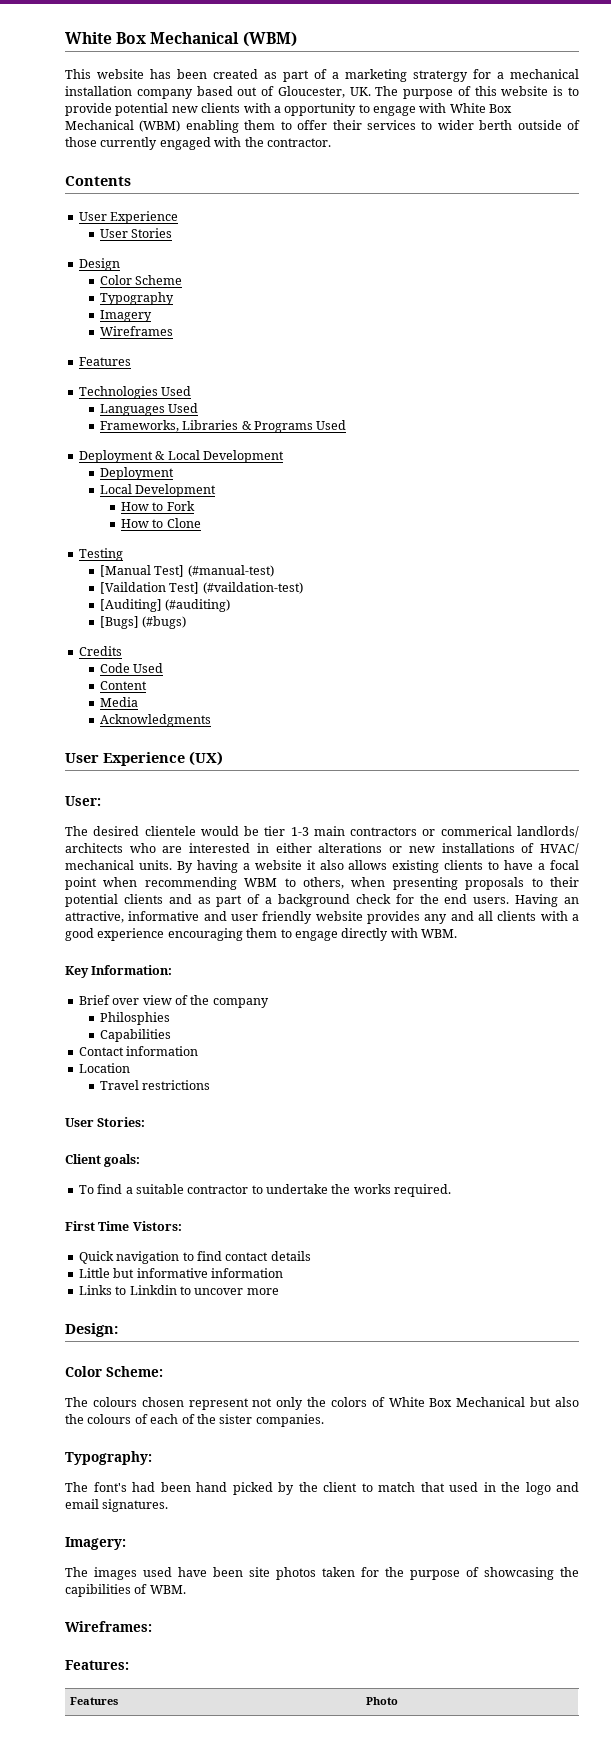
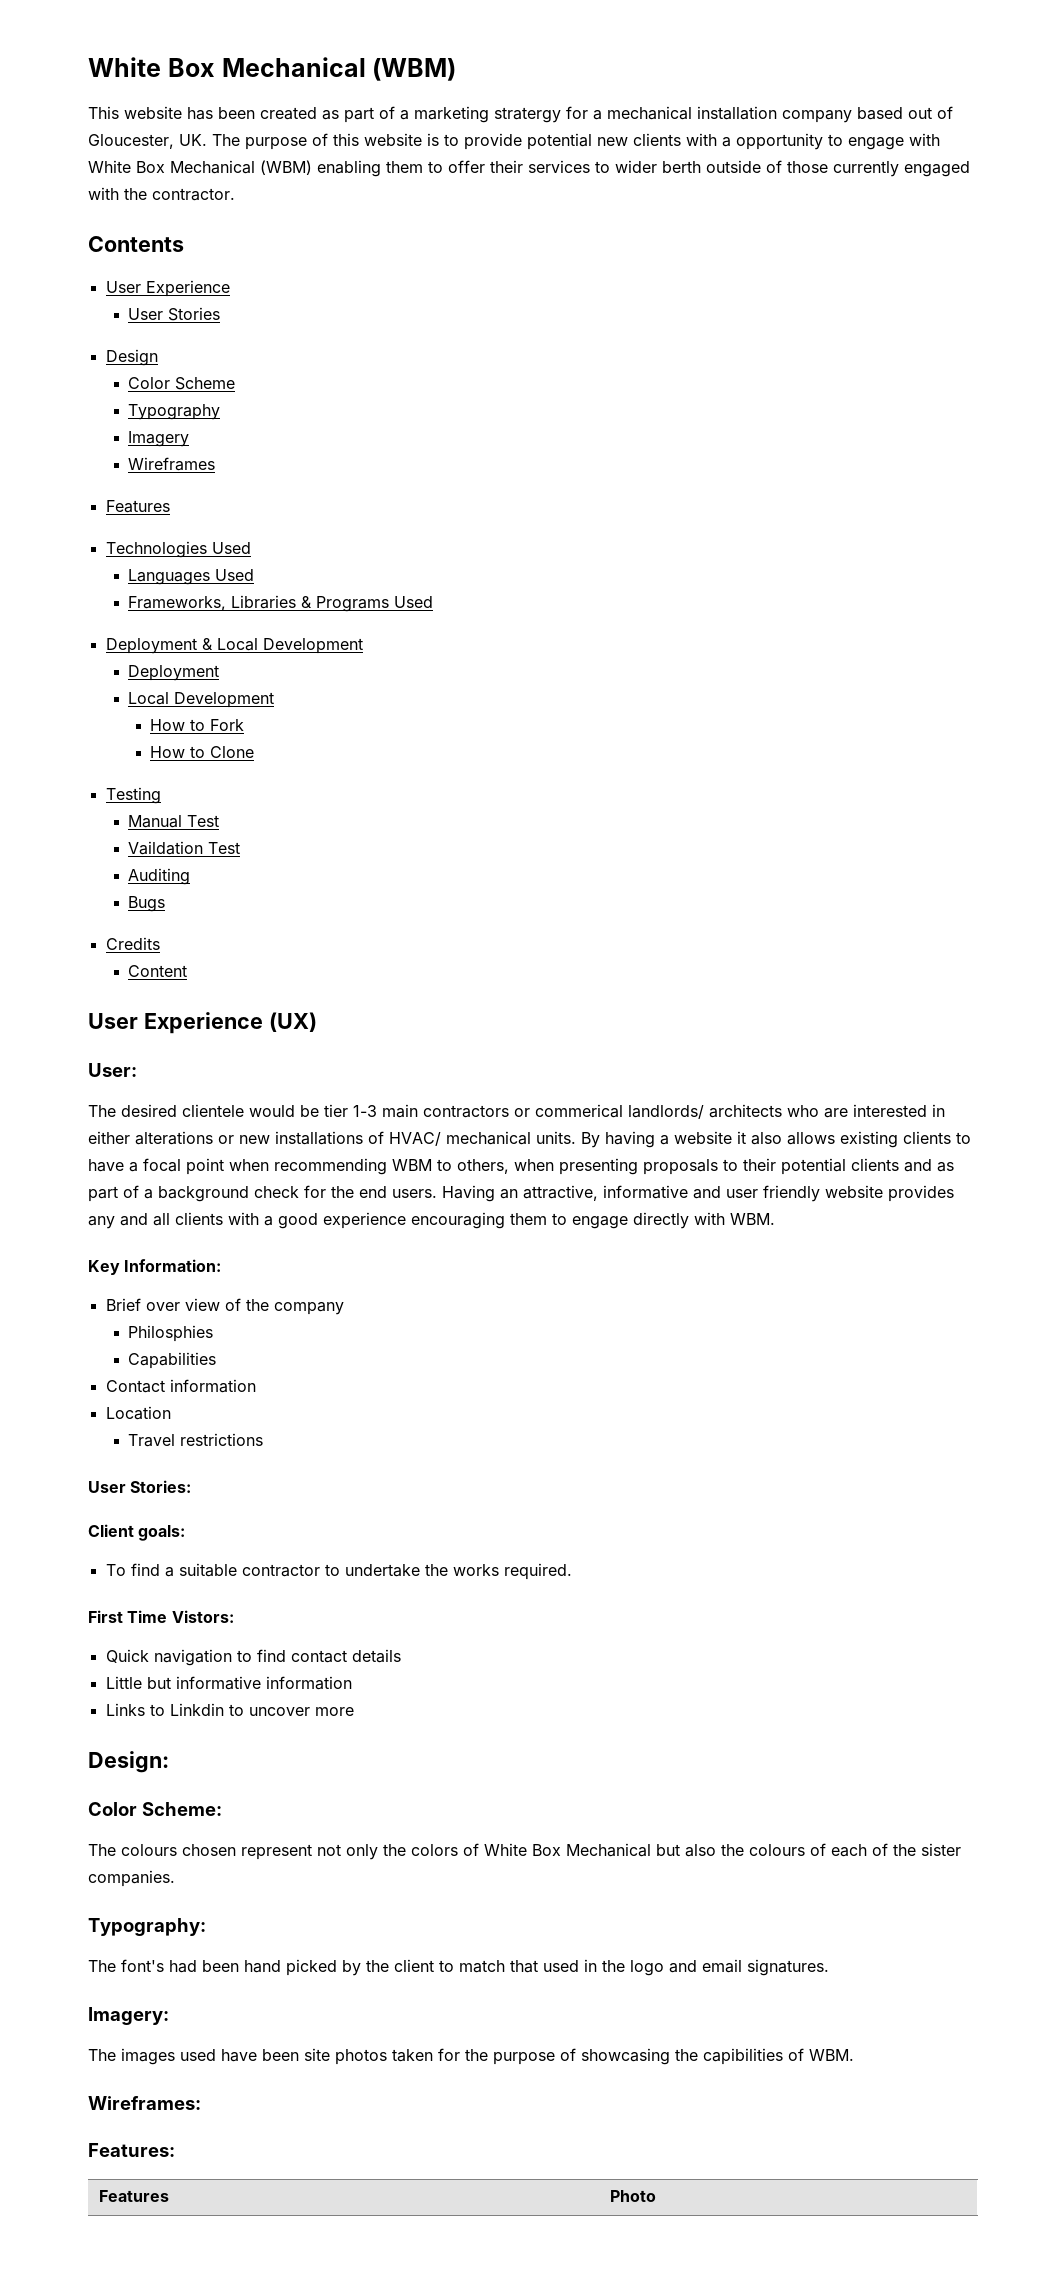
[99,565,274,577] [99,582,303,594] [99,599,231,612] [99,616,187,629] [Manual Test] (#manual-test) // [Vaildation Test] (#vaildation-test) // [Auditing] (#auditing) // [Bugs] (#bugs) -> [127,815,219,828] [127,841,240,855] [127,868,190,885] [127,896,165,912] Manual Test // Vaildation Test // Auditing // Bugs
[99,663,164,673] // Code Used -> (160, 943) none
[99,697,138,707] [99,714,211,727] // Media // Acknowledgments -> (187, 971) none

